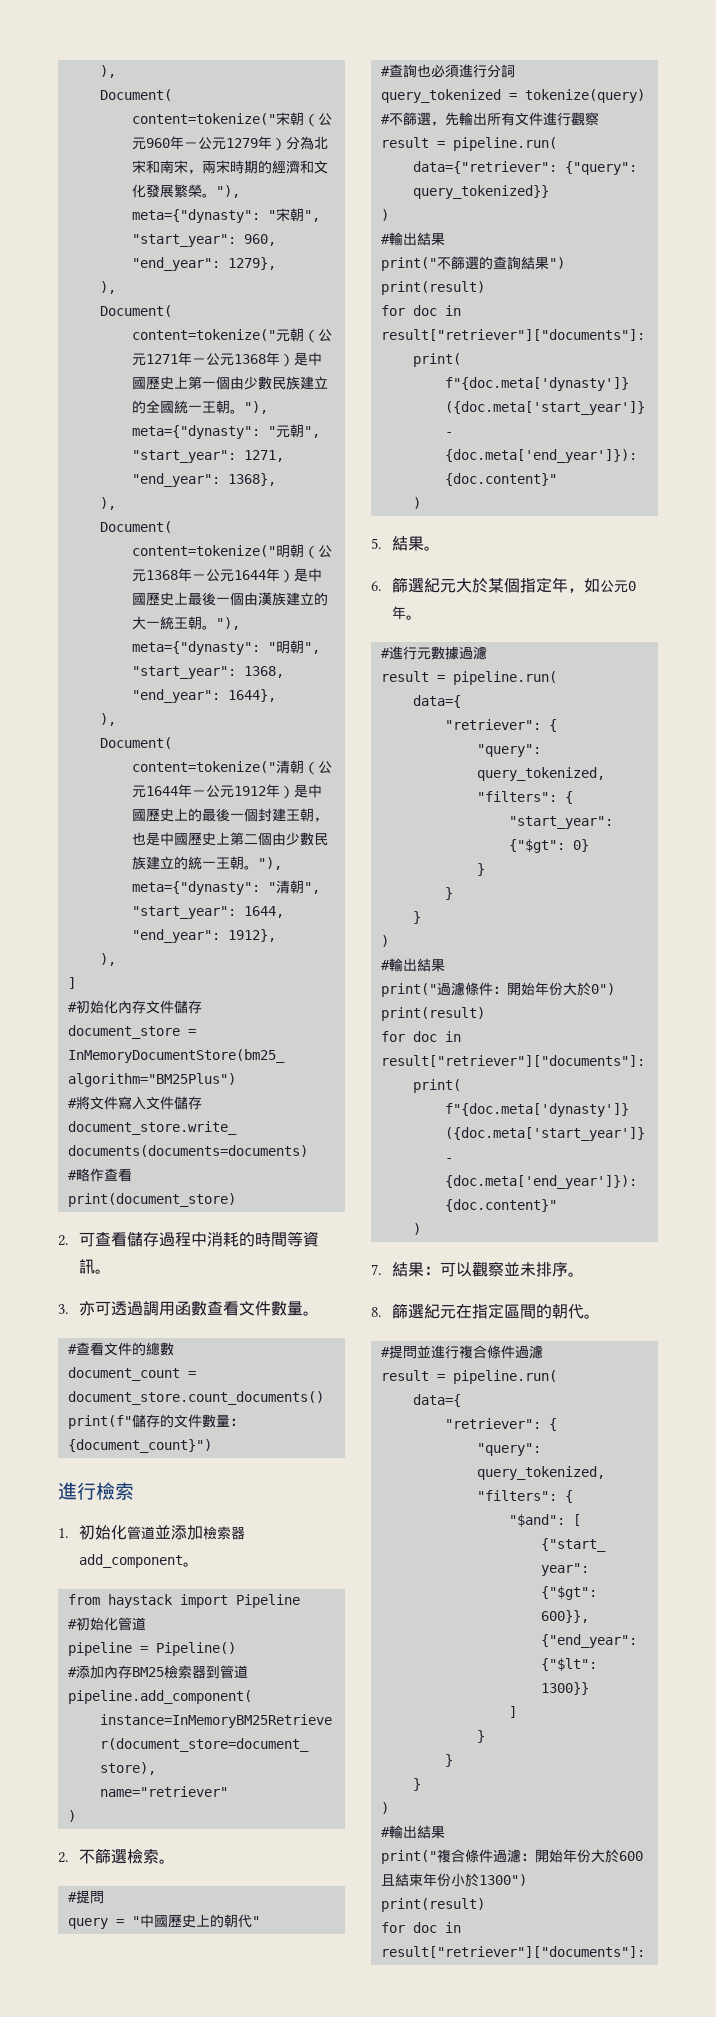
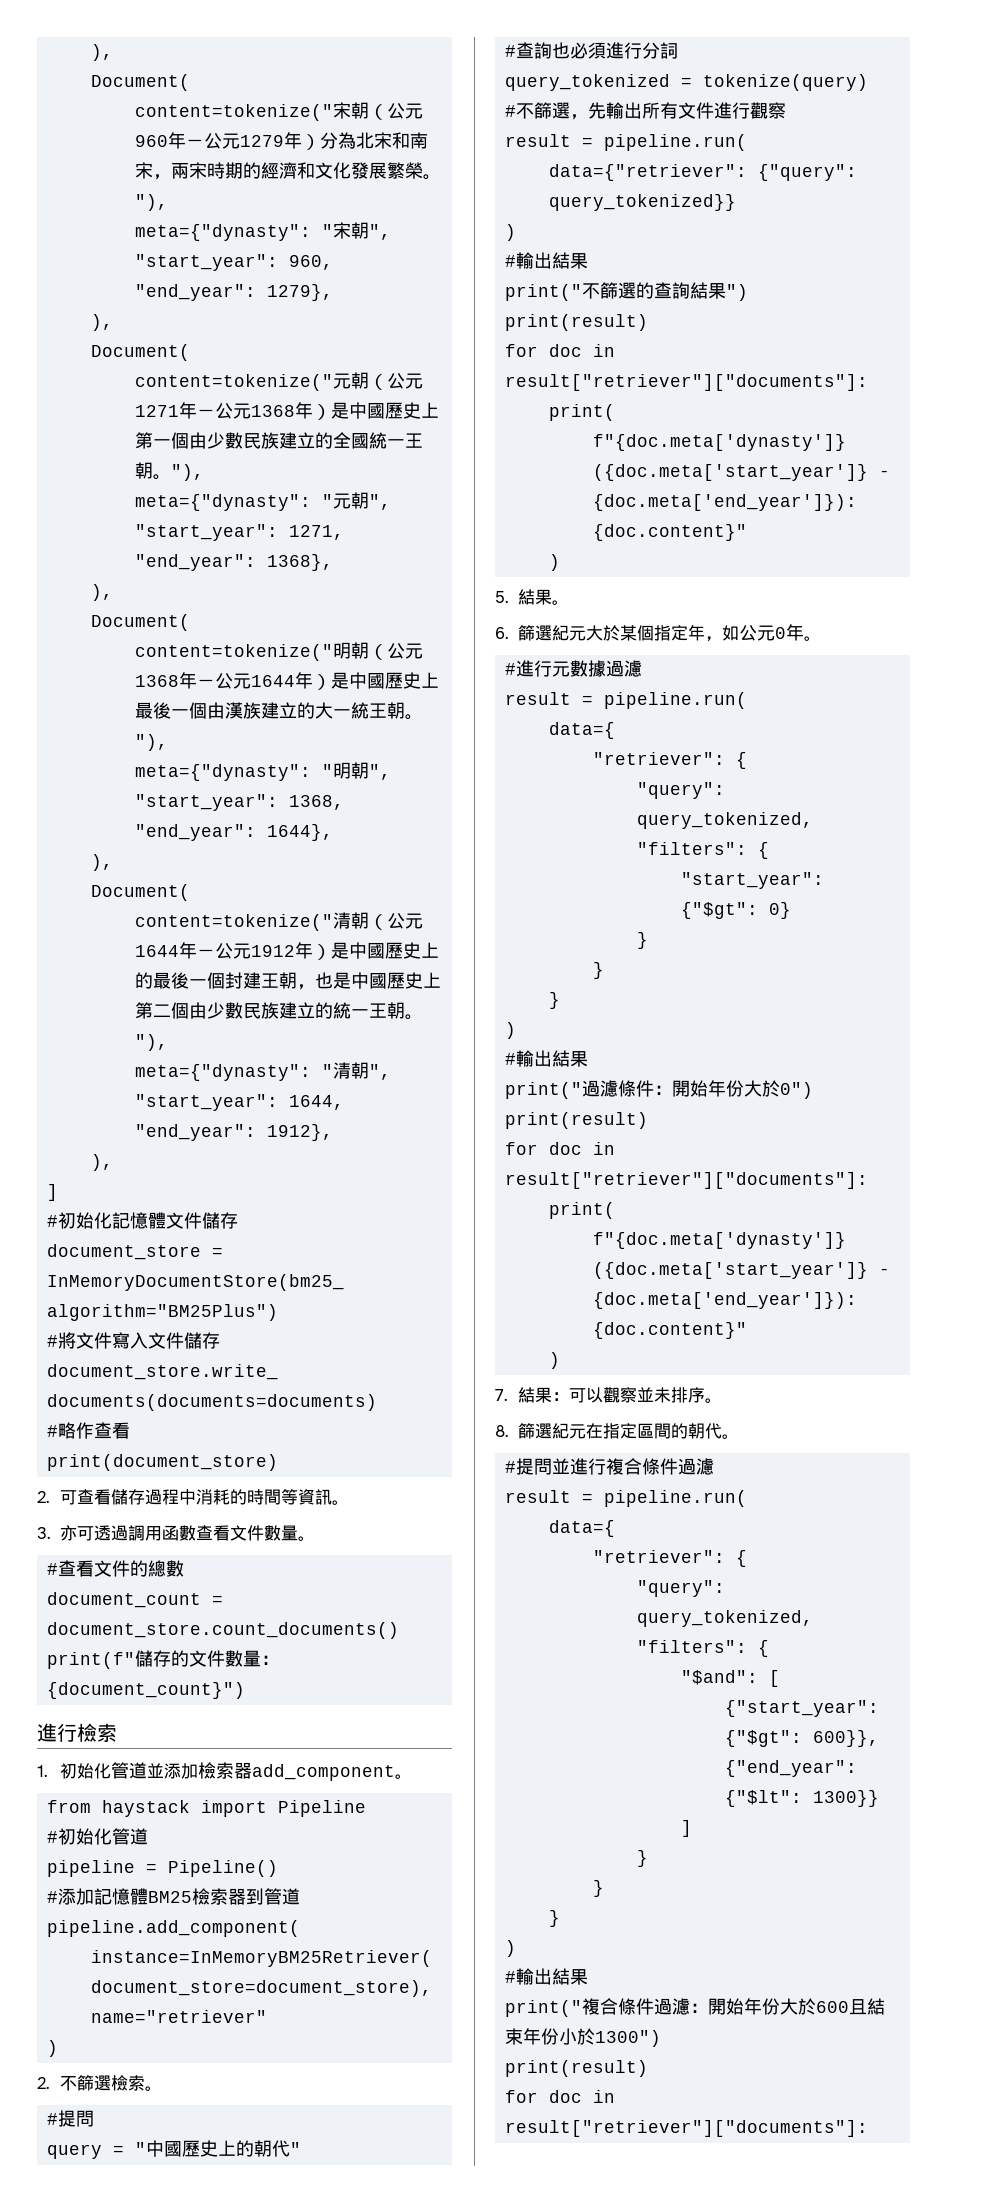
[117,1000,146,1014] 內存 -> [112,1212,167,1229] 記憶體
[103,1665,132,1679] 內存 -> [94,1888,149,1905] 記憶體

